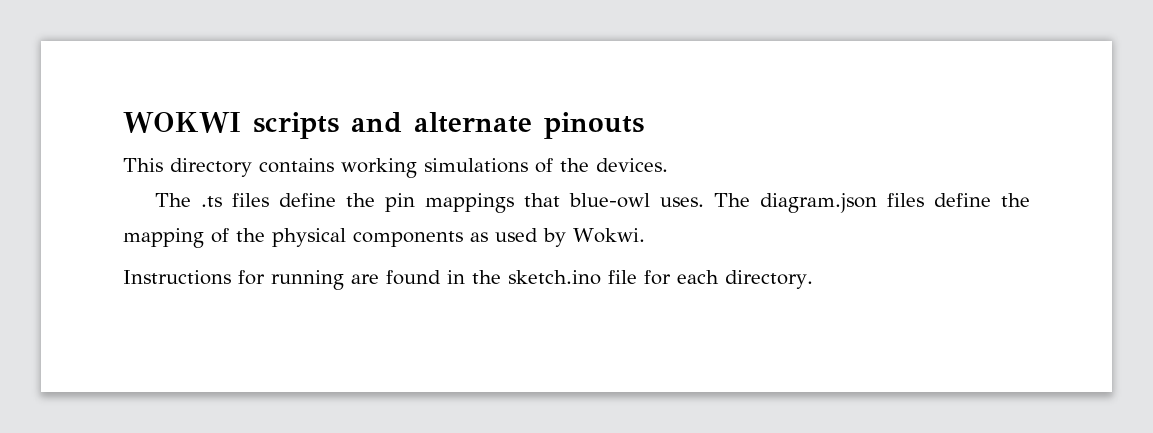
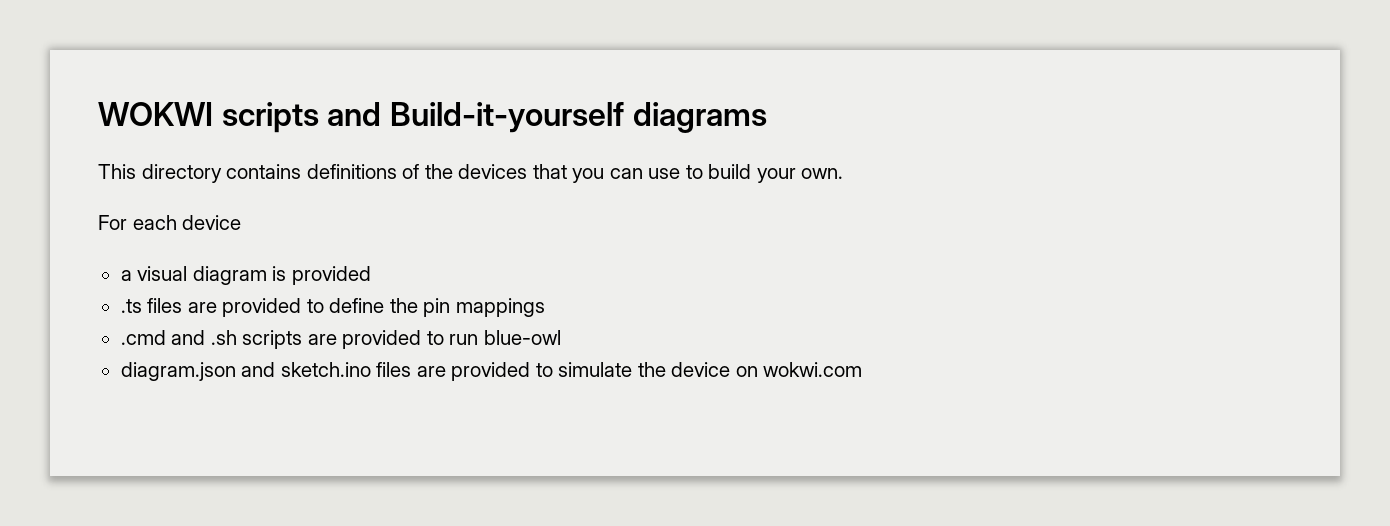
[414,112,644,139] alternate pinouts -> [389,102,767,133] Build-it-yourself diagrams
[341,158,668,178] [155,193,1030,213] [123,228,645,248] [123,270,813,290] working simulations of the devices. // The .ts files define the pin mappings that blue-owl uses. The diagram.json files define the mapping of the physical components as used by Wokwi. // Instructions for running are found in the sketch.ino file for each directory. -> [306,164,844,183] [98,215,242,230] [120,266,371,285] [120,298,545,317] [120,330,561,349] [120,362,863,381] definitions of the devices that you can use to build your own. // For each device // a visual diagram is provided // .ts files are provided to define the pin mappings // .cmd and .sh scripts are provided to run blue-owl // diagram.json and sketch.ino files are provided to simulate the device on wokwi.com

